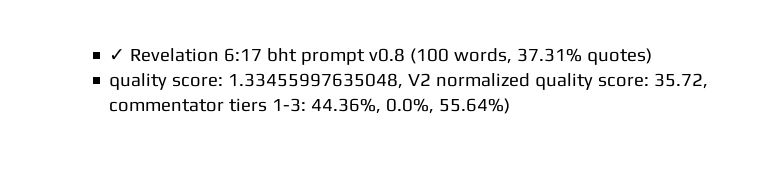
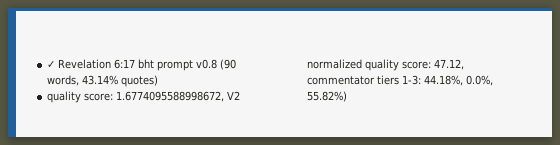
[410,48,583,64] (100 words, 37.31% -> [220,59,237,70] [47,75,119,86] (90 words, 43.14%
[228,73,404,89] 1.33455997635048, -> [116,91,225,102] 1.6774095588998672,
[654,73,709,89] 35.72, -> [434,59,465,70] 47.12,
[311,98,511,114] 44.36%, 0.0%, 55.64%) -> [424,75,494,86] [307,91,348,102] 44.18%, 0.0%, 55.82%)

